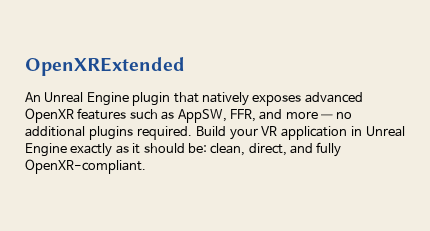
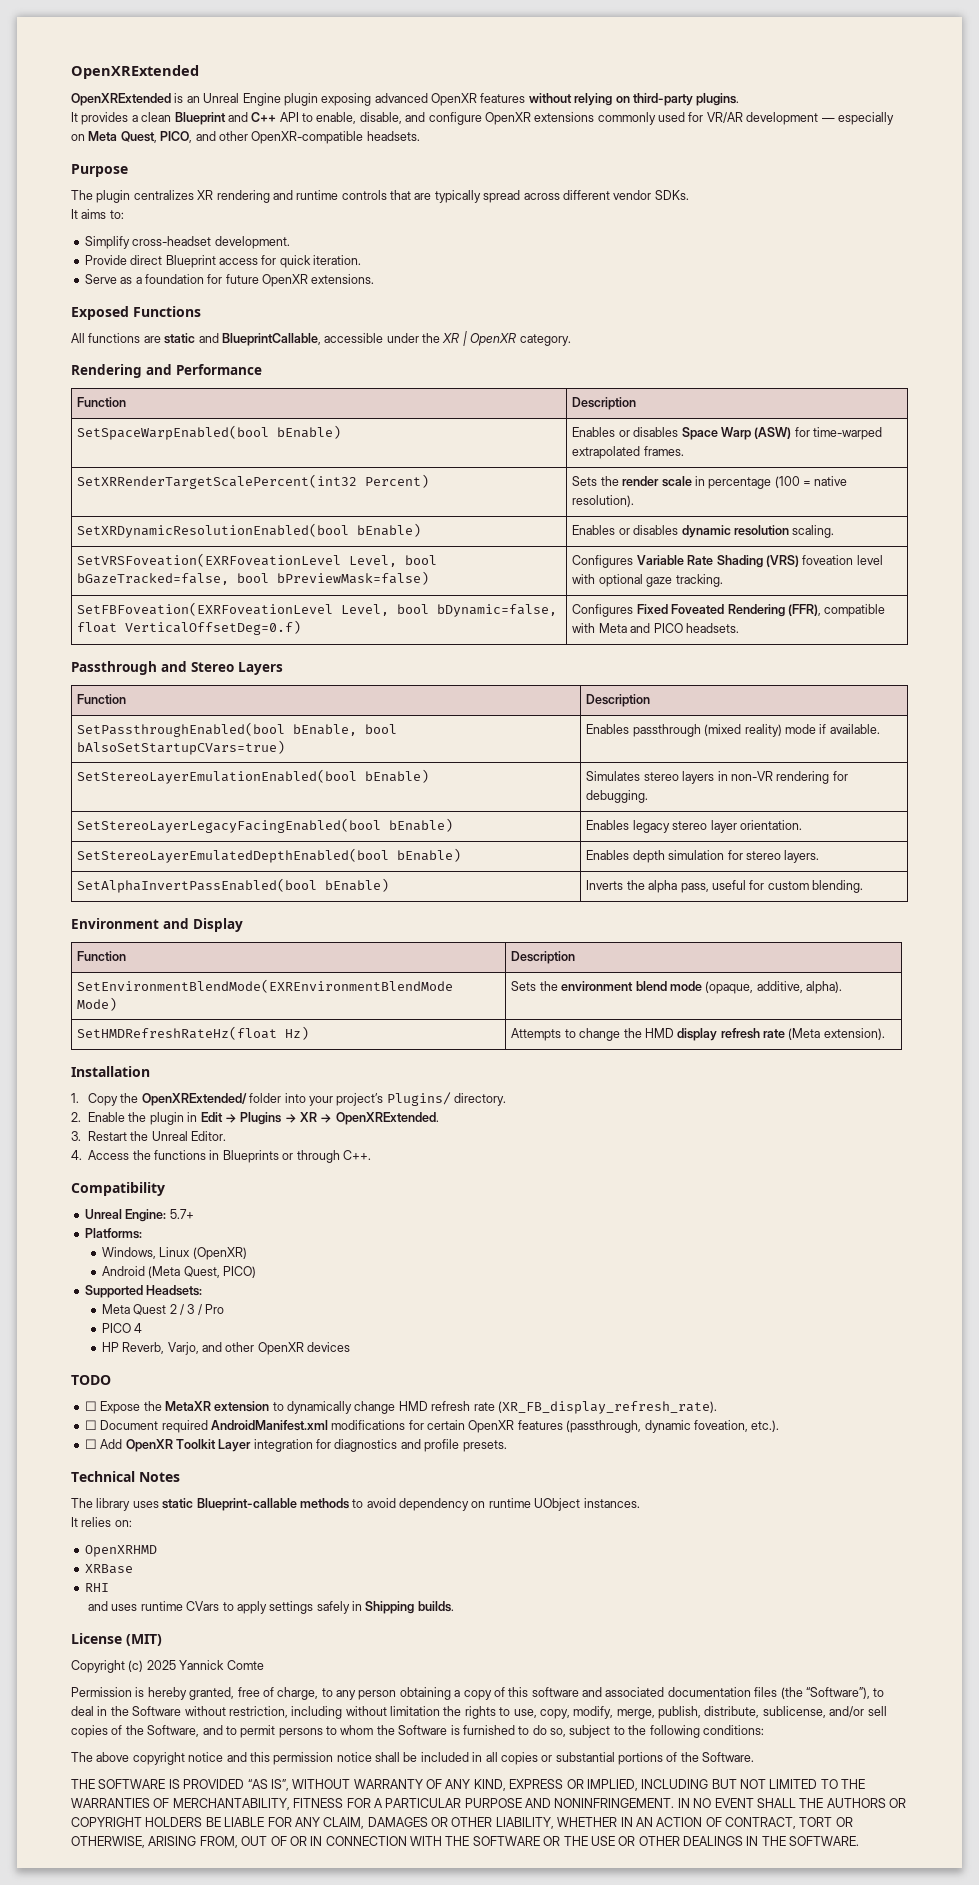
[25,92,363,106] [25,108,353,123] [25,126,405,140] [25,142,342,157] [25,159,146,174] An Unreal Engine plugin that natively exposes advanced OpenXR features such as AppSW, FFR, and more — no additional plugins required. Build your VR application in Unreal Engine exactly as it should be: clean, direct, and fully OpenXR-compliant. -> [71,93,740,106] [71,112,894,125] [71,131,420,144] [71,164,128,177] [71,190,689,203] [71,209,124,219] [84,236,290,249] [84,255,361,268] [84,274,375,287] [71,306,201,320] [71,331,571,346] [71,364,262,378] [77,397,127,407] [572,397,637,410] [77,425,342,440] [572,427,883,440] [572,446,684,459] [77,474,430,489] [572,476,848,489] [572,495,635,507] [77,523,422,538] [572,525,835,538] [77,553,438,567] [77,571,430,585] [572,555,883,568] [572,574,723,587] [77,602,558,617] [77,620,302,635] [572,604,886,617] [572,623,739,633] [71,661,283,675] [77,694,127,704] [586,694,651,707] [77,722,398,737] [77,740,286,755] [586,724,880,737] [77,769,430,784] [586,771,848,784] [586,790,649,803] [77,818,454,833] [586,820,802,833] [77,848,462,863] [586,850,820,863] [77,878,390,893] [586,880,864,893] [71,918,243,932] [77,951,127,961] [511,951,576,964] [77,979,454,993] [77,997,118,1011] [511,981,843,994] [77,1026,310,1040] [511,1028,885,1041] [71,1066,150,1077] [71,1092,507,1106] [71,1112,439,1125] [71,1131,227,1141] [71,1150,371,1163] [71,1182,165,1196] [84,1209,194,1222] [84,1228,142,1239] [101,1247,247,1260] [101,1266,256,1278] [84,1285,203,1298] [101,1304,225,1315] [101,1323,143,1333] [101,1342,351,1355] [71,1375,111,1385] [84,1401,717,1414] [84,1420,780,1433] [84,1439,507,1452] [71,1471,180,1482] [71,1498,640,1511] [71,1517,132,1527] [84,1545,157,1557] [84,1564,133,1574] [84,1583,109,1592] [88,1601,454,1614] [71,1633,162,1646] [71,1660,264,1673] [71,1687,885,1700] [71,1706,887,1719] [71,1725,764,1738] [71,1752,755,1765] [71,1779,866,1791] [71,1798,906,1810] [71,1817,853,1829] [71,1836,860,1848] OpenXRExtended is an Unreal Engine plugin exposing advanced OpenXR features without relying on third-party plugins. // It provides a clean Blueprint and C++ API to enable, disable, and configure OpenXR extensions commonly used for VR/AR development — especially on Meta Quest, PICO, and other OpenXR-compatible headsets. // Purpose // The plugin centralizes XR rendering and runtime controls that are typically spread across different vendor SDKs. // It aims to: // Simplify cross-headset development. // Provide direct Blueprint access for quick iteration. // Serve as a foundation for future OpenXR extensions. // Exposed Functions // All functions are static and BlueprintCallable, accessible under the XR | OpenXR category. // Rendering and Performance // Function | Description // SetSpaceWarpEnabled(bool bEnable) | Enables or disables Space Warp (ASW) for time-warped extrapolated frames. // SetXRRenderTargetScalePercent(int32 Percent) | Sets the render scale in percentage (100 = native resolution). // SetXRDynamicResolutionEnabled(bool bEnable) | Enables or disables dynamic resolution scaling. // SetVRSFoveation(EXRFoveationLevel Level, bool bGazeTracked=false, bool bPreviewMask=false) | Configures Variable Rate Shading (VRS) foveation level with optional gaze tracking. // SetFBFoveation(EXRFoveationLevel Level, bool bDynamic=false, float VerticalOffsetDeg=0.f) | Configures Fixed Foveated Rendering (FFR), compatible with Meta and PICO headsets. // Passthrough and Stereo Layers // Function | Description // SetPassthroughEnabled(bool bEnable, bool bAlsoSetStartupCVars=true) | Enables passthrough (mixed reality) mode if available. // SetStereoLayerEmulationEnabled(bool bEnable) | Simulates stereo layers in non-VR rendering for debugging. // SetStereoLayerLegacyFacingEnabled(bool bEnable) | Enables legacy stereo layer orientation. // SetStereoLayerEmulatedDepthEnabled(bool bEnable) | Enables depth simulation for stereo layers. // SetAlphaInvertPassEnabled(bool bEnable) | Inverts the alpha pass, useful for custom blending. // Environment and Display // Function | Description // SetEnvironmentBlendMode(EXREnvironmentBlendMode Mode) | Sets the environment blend mode (opaque, additive, alpha). // SetHMDRefreshRateHz(float Hz) | Attempts to change the HMD display refresh rate (Meta extension). // Installation // 1. Copy the OpenXRExtended/ folder into your project’s Plugins/ directory. // 2. Enable the plugin in Edit → Plugins → XR → OpenXRExtended. // 3. Restart the Unreal Editor. // 4. Access the functions in Blueprints or through C++. // Compatibility // Unreal Engine: 5.7+ // Platforms: // Windows, Linux (OpenXR) // Android (Meta Quest, PICO) // Supported Headsets: // Meta Quest 2 / 3 / Pro // PICO 4 // HP Reverb, Varjo, and other OpenXR devices // TODO // ☐ Expose the MetaXR extension to dynamically change HMD refresh rate (XR_FB_display_refresh_rate). // ☐ Document required AndroidManifest.xml modifications for certain OpenXR features (passthrough, dynamic foveation, etc.). // ☐ Add OpenXR Toolkit Layer integration for diagnostics and profile presets. // Technical Notes // The library uses static Blueprint-callable methods to avoid dependency on runtime UObject instances. // It relies on: // OpenXRHMD // XRBase // RHI // and uses runtime CVars to apply settings safely in Shipping builds. // License (MIT) // Copyright (c) 2025 Yannick Comte // Permission is hereby granted, free of charge, to any person obtaining a copy of this software and associated documentation files (the “Software”), to deal in the Software without restriction, including without limitation the rights to use, copy, modify, merge, publish, distribute, sublicense, and/or sell copies of the Software, and to permit persons to whom the Software is furnished to do so, subject to the following conditions: // The above copyright notice and this permission notice shall be included in all copies or substantial portions of the Software. // THE SOFTWARE IS PROVIDED “AS IS”, WITHOUT WARRANTY OF ANY KIND, EXPRESS OR IMPLIED, INCLUDING BUT NOT LIMITED TO THE WARRANTIES OF MERCHANTABILITY, FITNESS FOR A PARTICULAR PURPOSE AND NONINFRINGEMENT. IN NO EVENT SHALL THE AUTHORS OR COPYRIGHT HOLDERS BE LIABLE FOR ANY CLAIM, DAMAGES OR OTHER LIABILITY, WHETHER IN AN ACTION OF CONTRACT, TORT OR OTHERWISE, ARISING FROM, OUT OF OR IN CONNECTION WITH THE SOFTWARE OR THE USE OR OTHER DEALINGS IN THE SOFTWARE.

